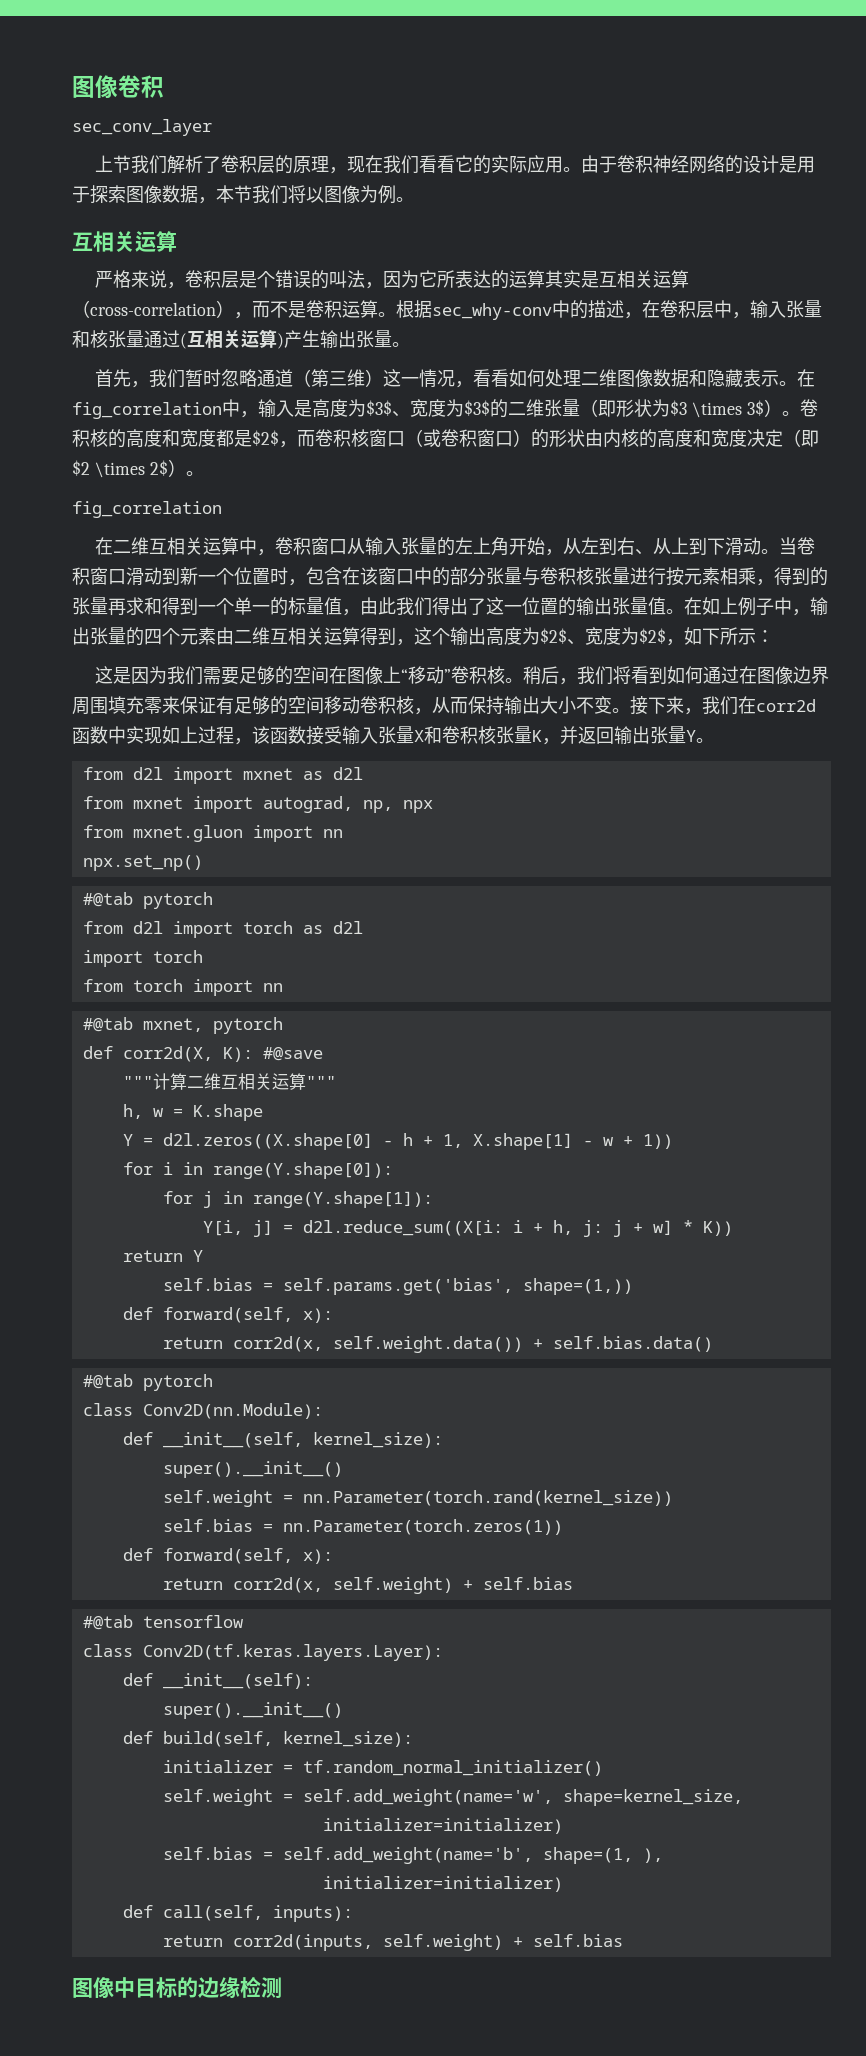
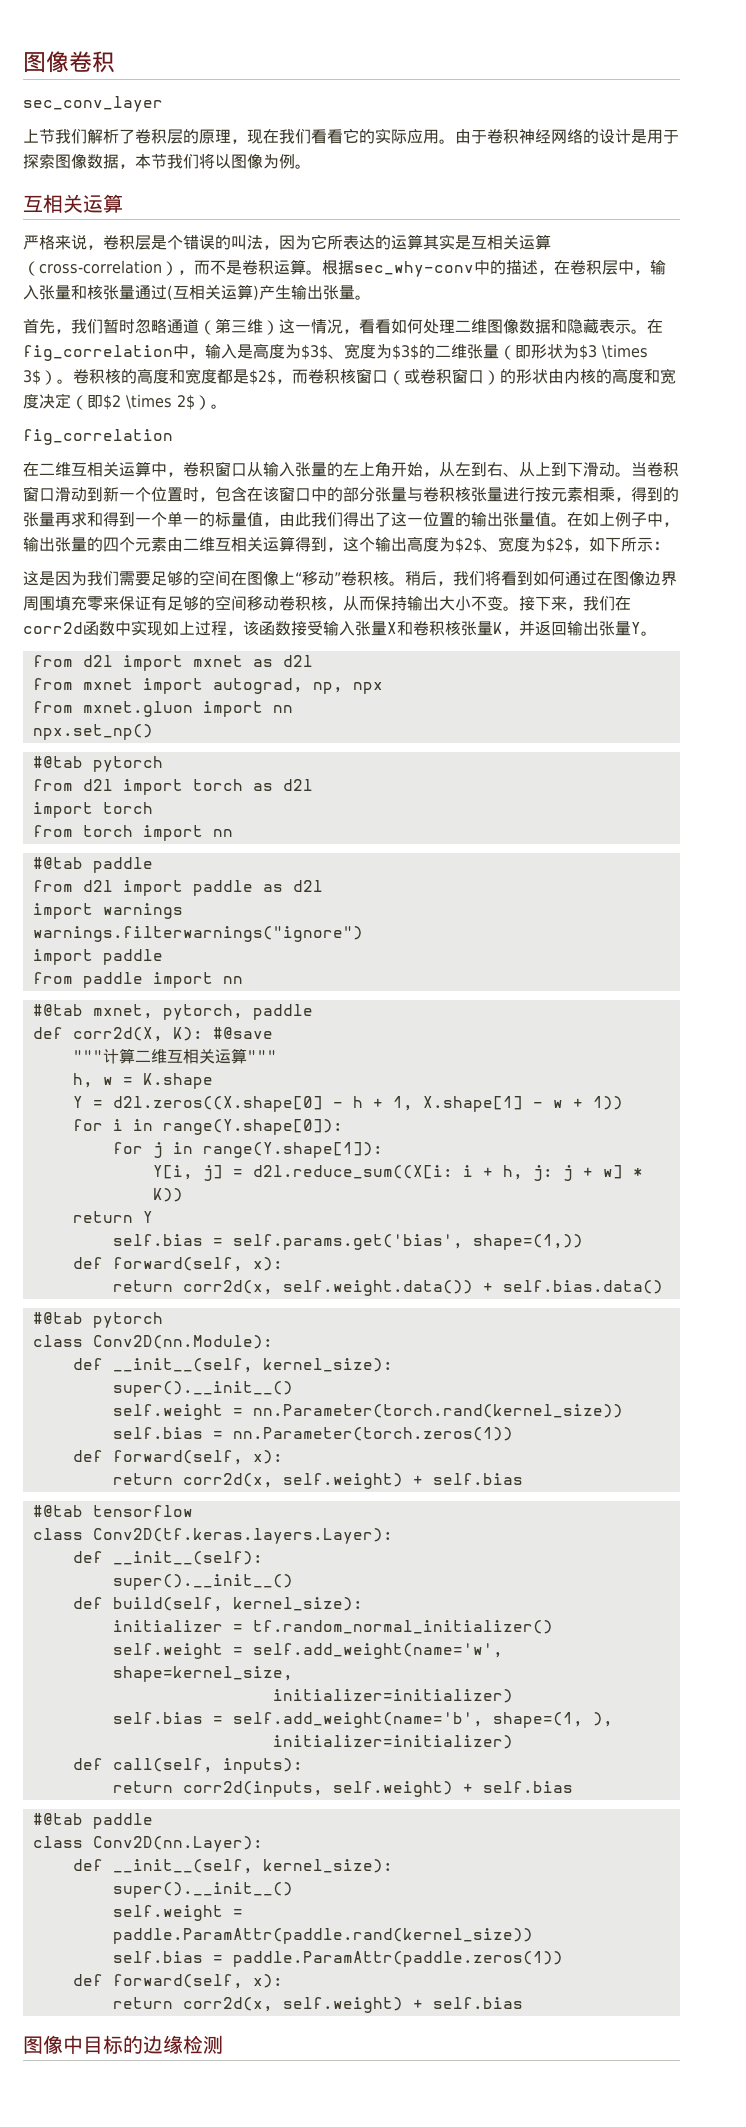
(283, 987) none -> [32,857,153,873] [32,880,323,896] [32,903,183,919] [32,926,363,942] [32,949,163,965] [32,972,243,988] // #@tab paddle // from d2l import paddle as d2l // import warnings // warnings.filterwarnings("ignore") // import paddle // from paddle import nn
[212,1017,283,1034] pytorch -> [162,1004,313,1020] pytorch, paddle
(623, 1940) none -> [32,1813,153,1829] [32,1836,263,1852] [72,1859,393,1874] [112,1882,293,1898] [112,1905,243,1921] [112,1928,533,1944] [112,1951,563,1967] [72,1974,283,1989] [112,1997,523,2013] // #@tab paddle // class Conv2D(nn.Layer): // def __init__(self, kernel_size): // super().__init__() // self.weight = paddle.ParamAttr(paddle.rand(kernel_size)) // self.bias = paddle.ParamAttr(paddle.zeros(1)) // def forward(self, x): // return corr2d(x, self.weight) + self.bias

